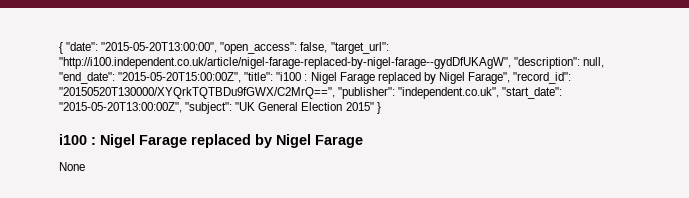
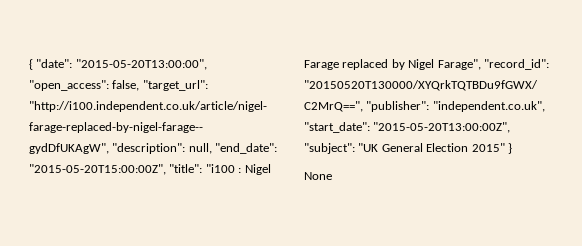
[59,134,363,148] // i100 : Nigel Farage replaced by Nigel Farage -> (512, 148) none

